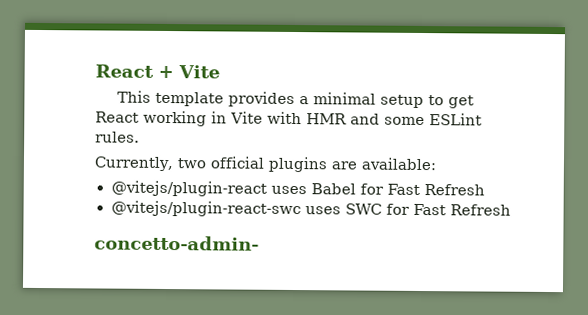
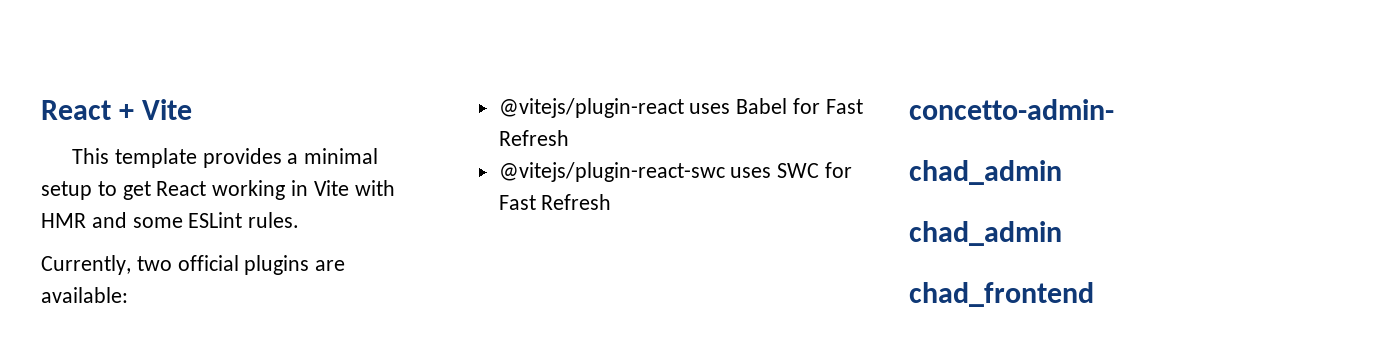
(259, 243) none -> [909,160,1062,185] [909,221,1062,246] [909,282,1094,307] // chad_admin // chad_admin // chad_frontend

